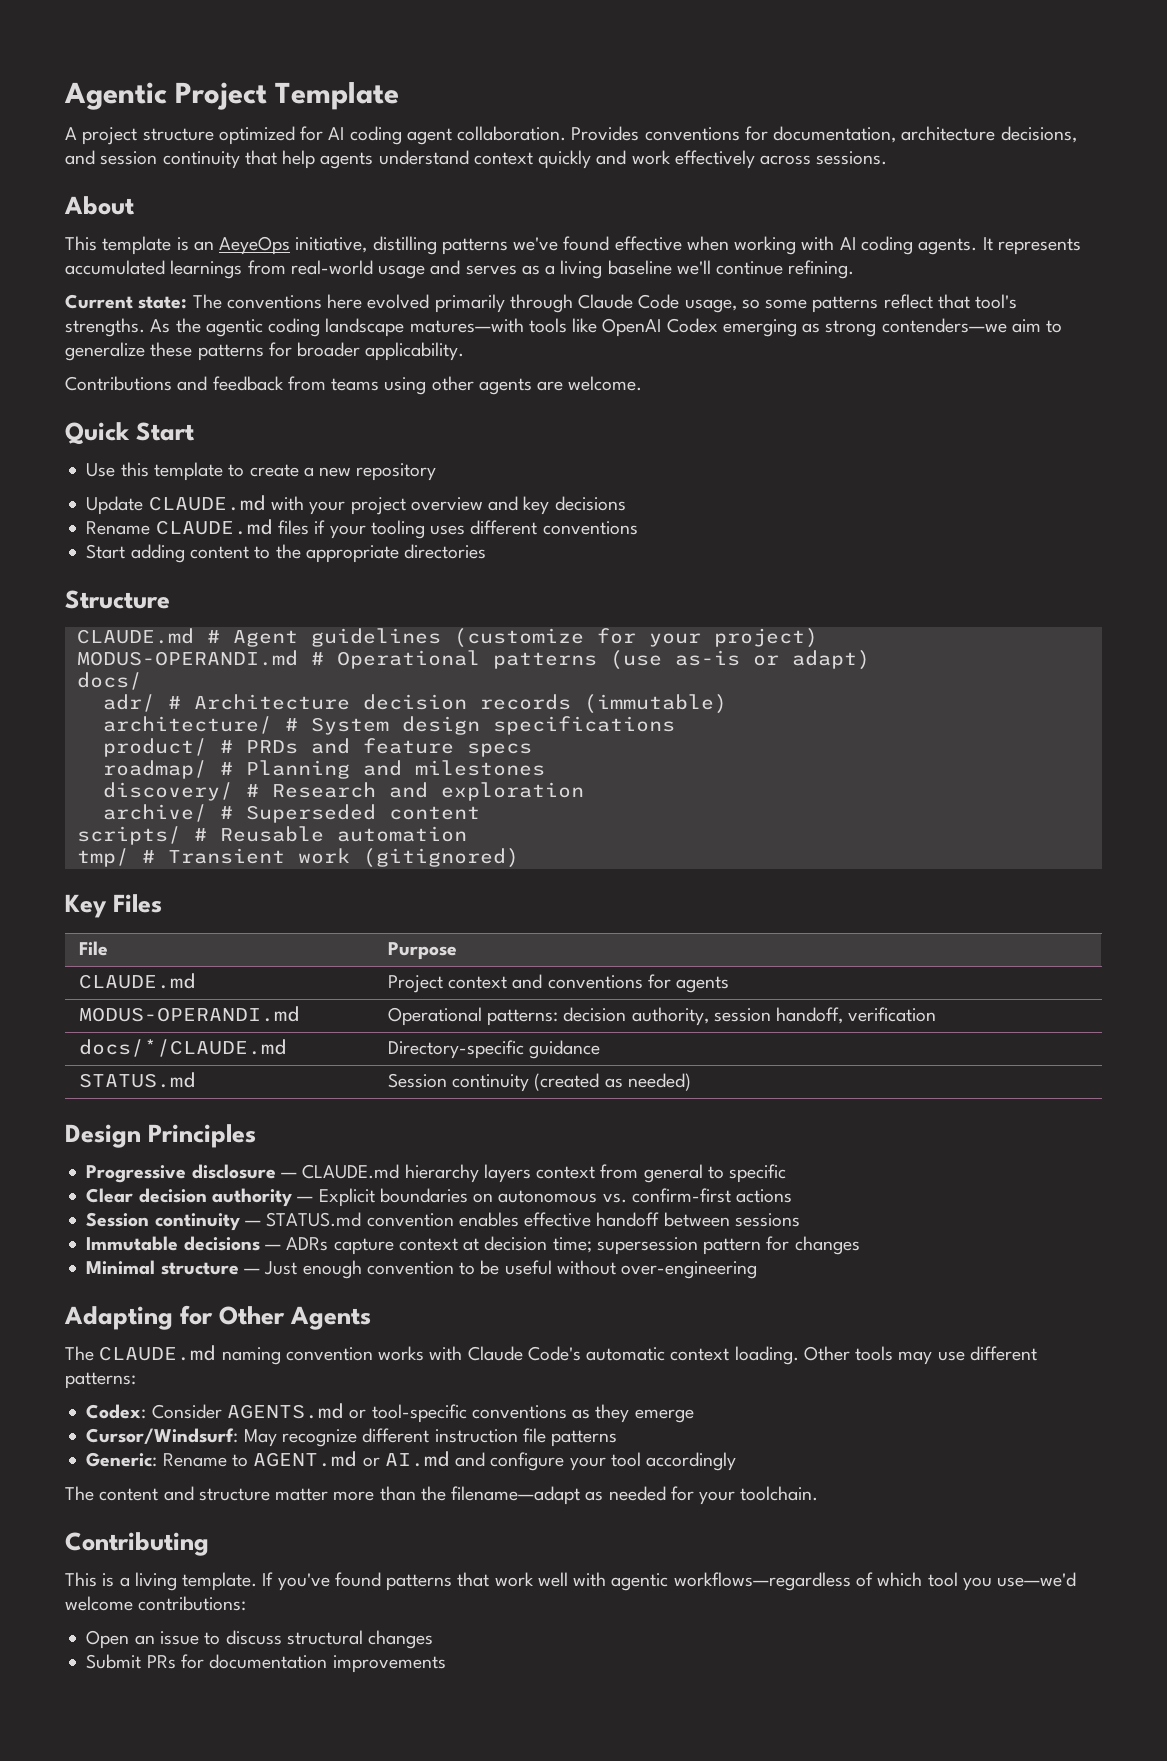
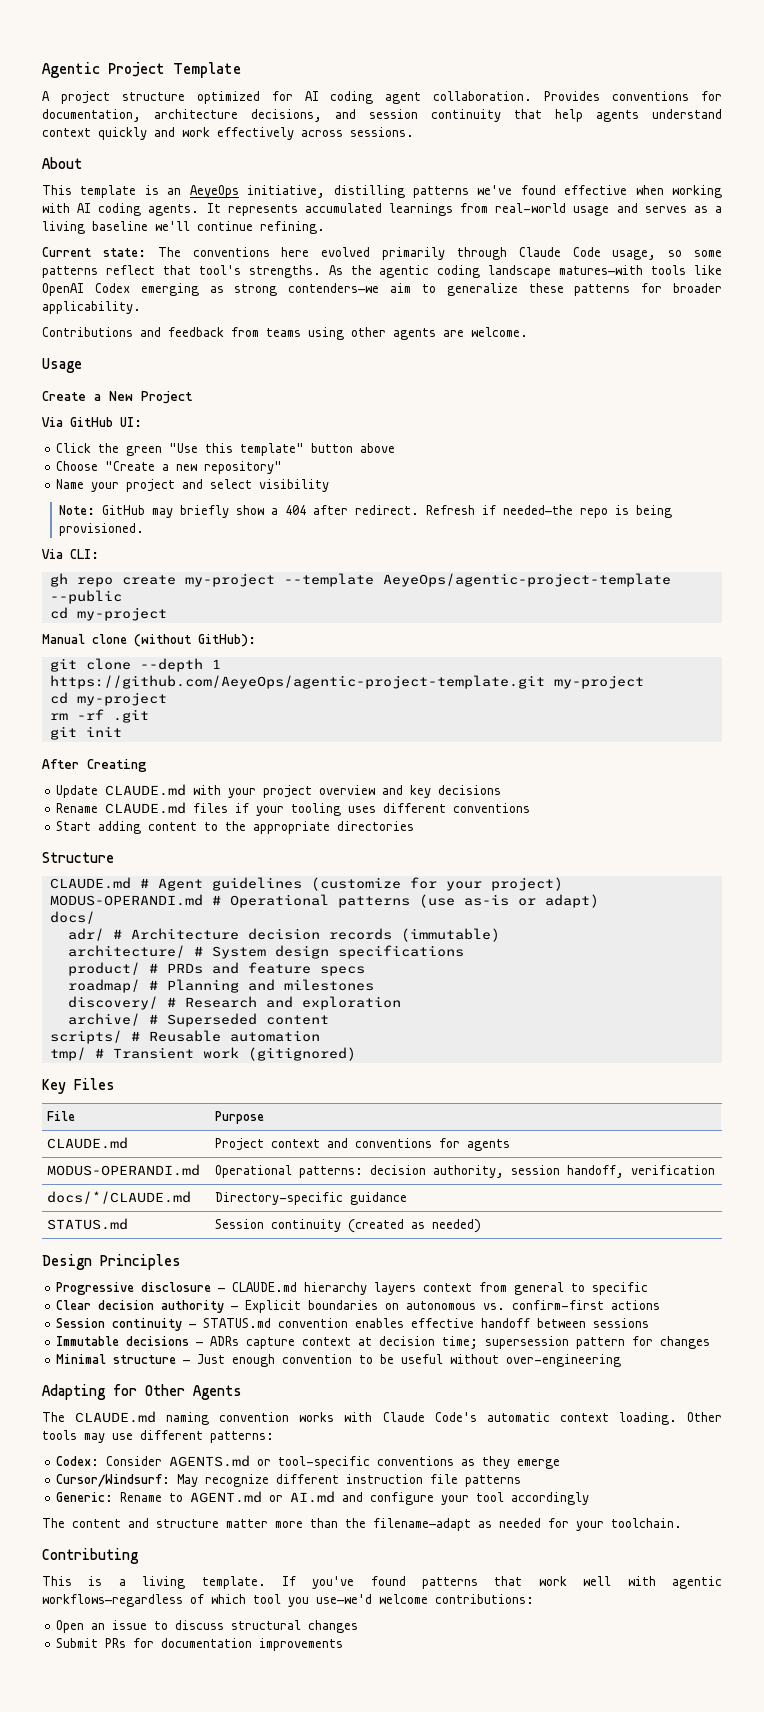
[65,422,196,445] [86,462,437,481] Quick Start // Use this template to create a new repository -> [42,358,82,373] [42,391,193,404] [42,417,142,427] [56,443,396,456] [56,461,283,474] [56,479,330,492] [59,505,673,518] [59,523,145,536] [42,549,99,559] [49,573,671,587] [49,590,122,604] [49,607,167,621] [42,634,256,647] [49,658,221,672] [49,675,644,689] [49,692,167,706] [49,709,149,723] [49,726,122,740] [42,759,147,772] Usage // Create a New Project // Via GitHub UI: // Click the green "Use this template" button above // Choose "Create a new repository" // Name your project and select visibility // Note: GitHub may briefly show a 404 after redirect. Refresh if needed—the repo is being provisioned. // Via CLI: // gh repo create my-project --template AeyeOps/agentic-project-template --public // cd my-project // Manual clone (without GitHub): // git clone --depth 1 https://github.com/AeyeOps/agentic-project-template.git my-project // cd my-project // rm -rf .git // git init // After Creating

